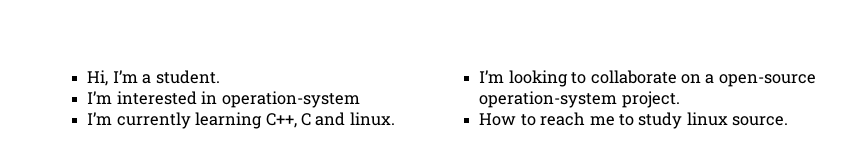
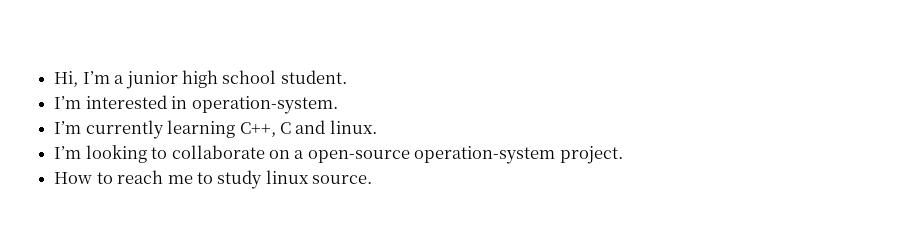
(152, 79) none -> [125,70,277,89] junior high school
[221,91,360,108] operation-system -> [191,96,338,114] operation-system.

